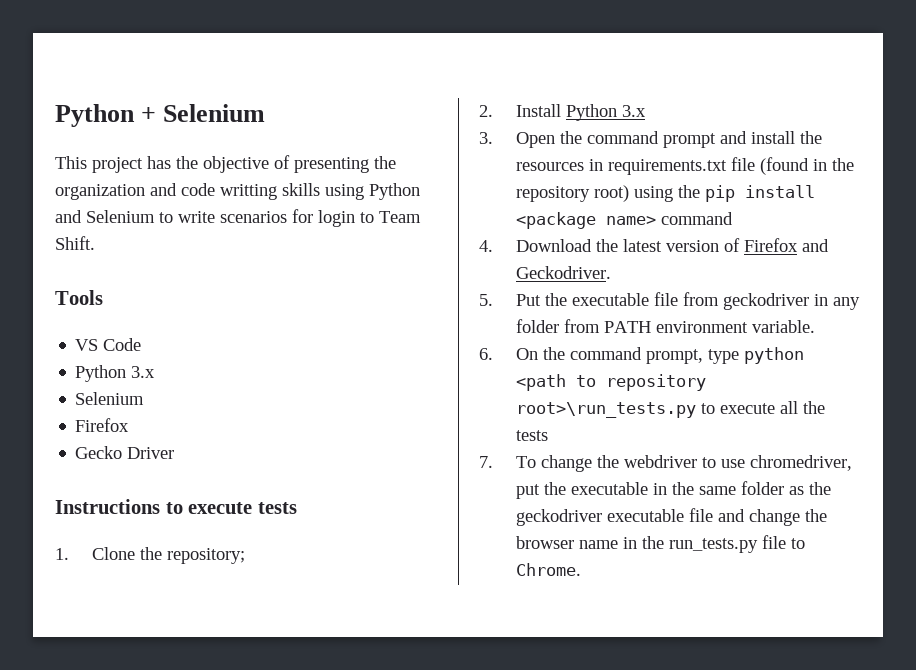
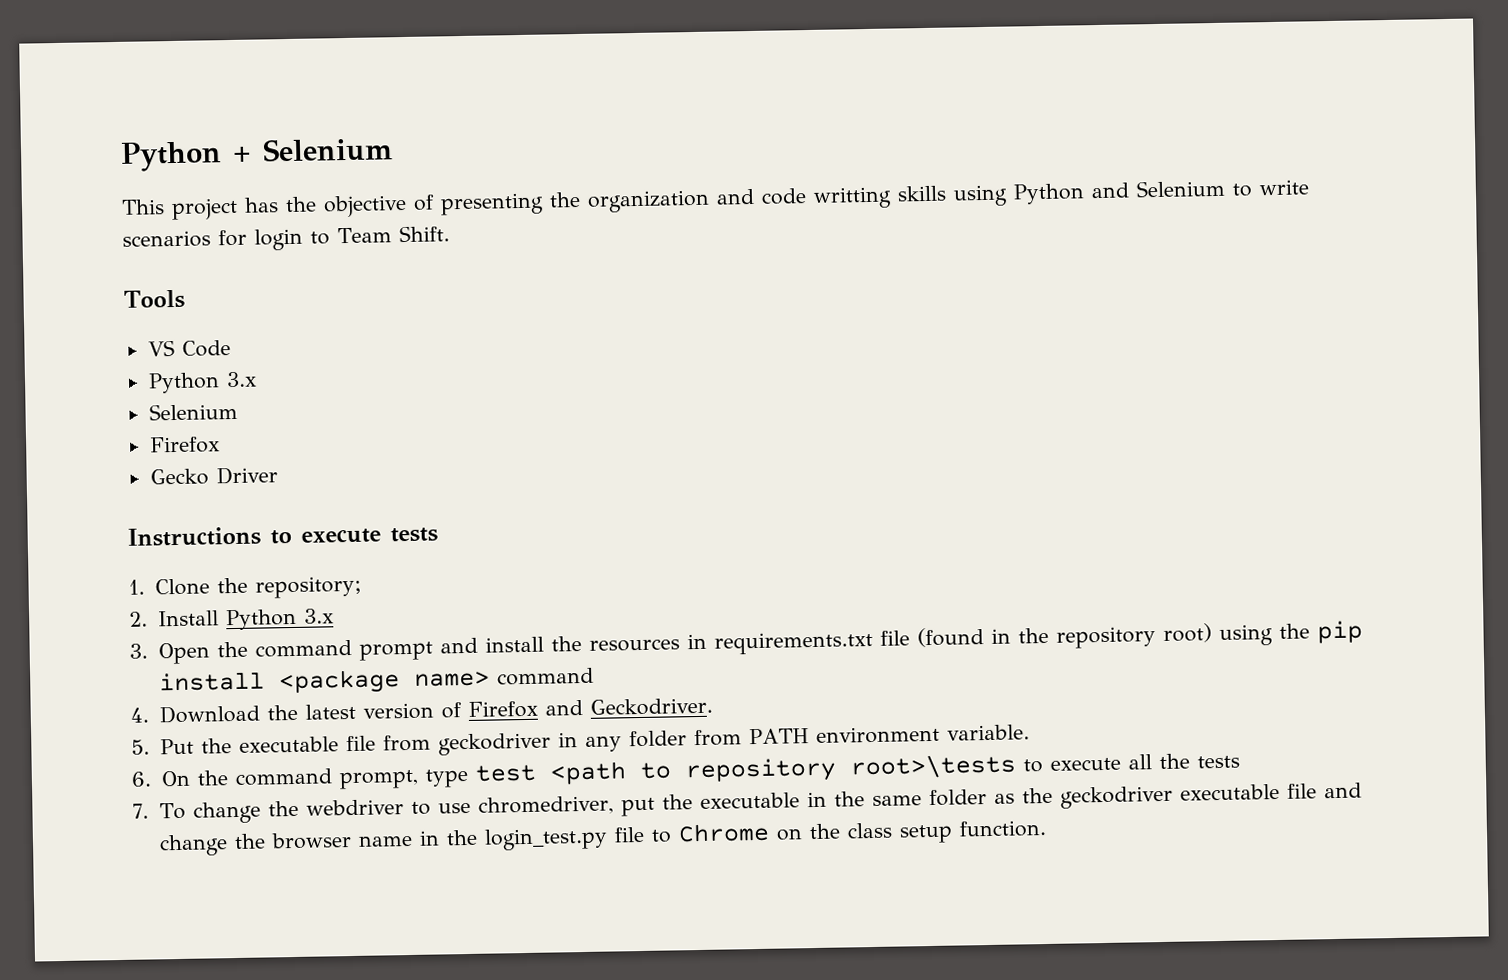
[743,347,804,364] python -> [474,764,536,782] test
[515,402,696,418] root>\run_tests.py -> [849,753,1016,780] root>\tests
[668,538,758,553] run_tests.py -> [483,827,608,851] login_test.py
[515,563,581,576] Chrome. -> [677,820,1047,844] Chrome on the class setup function.

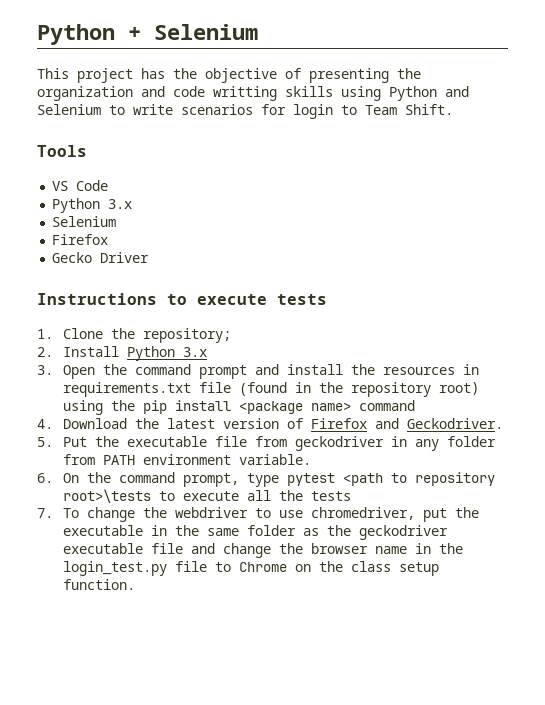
[474,764,536,782] test -> [286,473,335,486] pytest

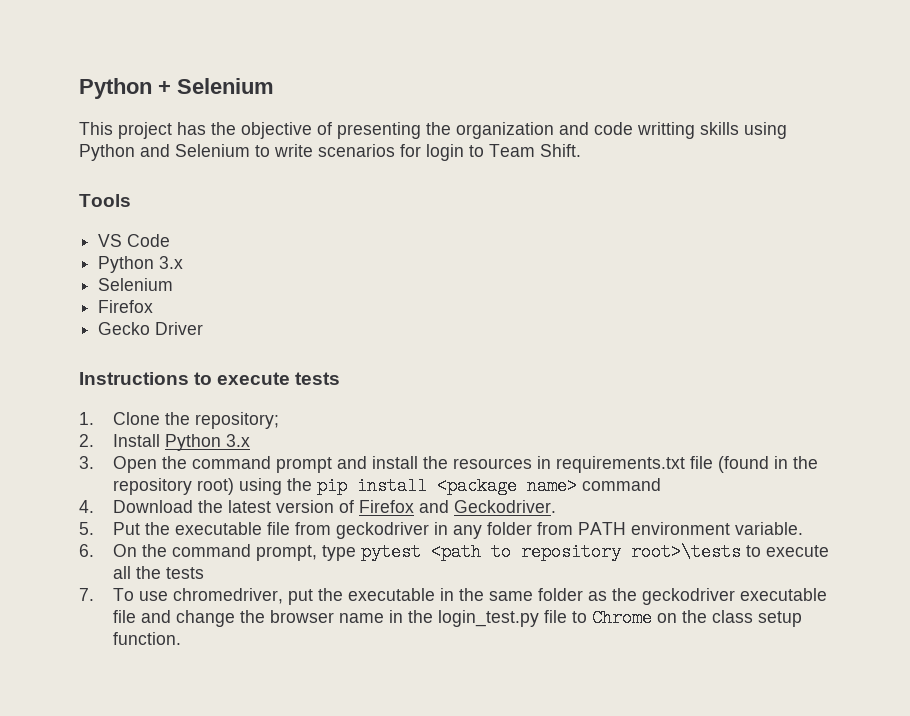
[86,507,271,522] change the webdriver to -> (134, 594) none

